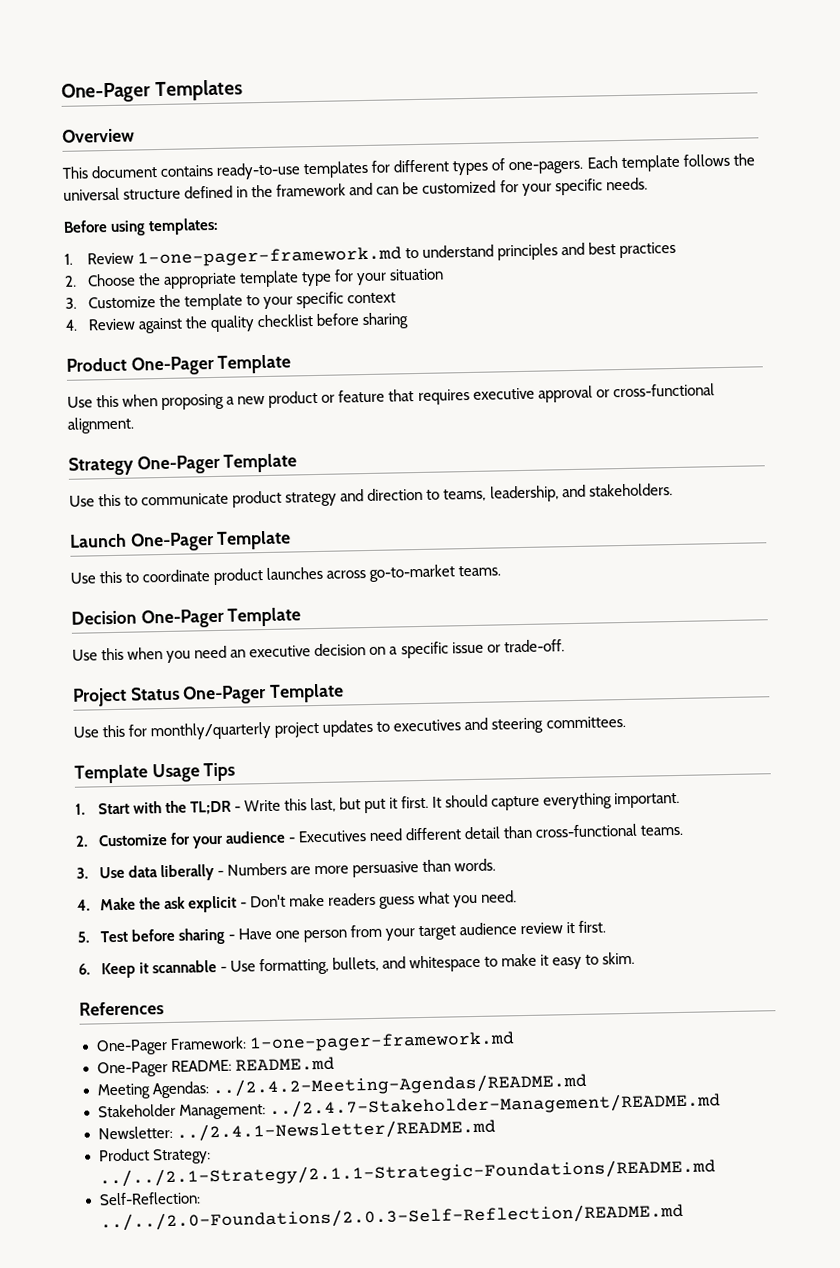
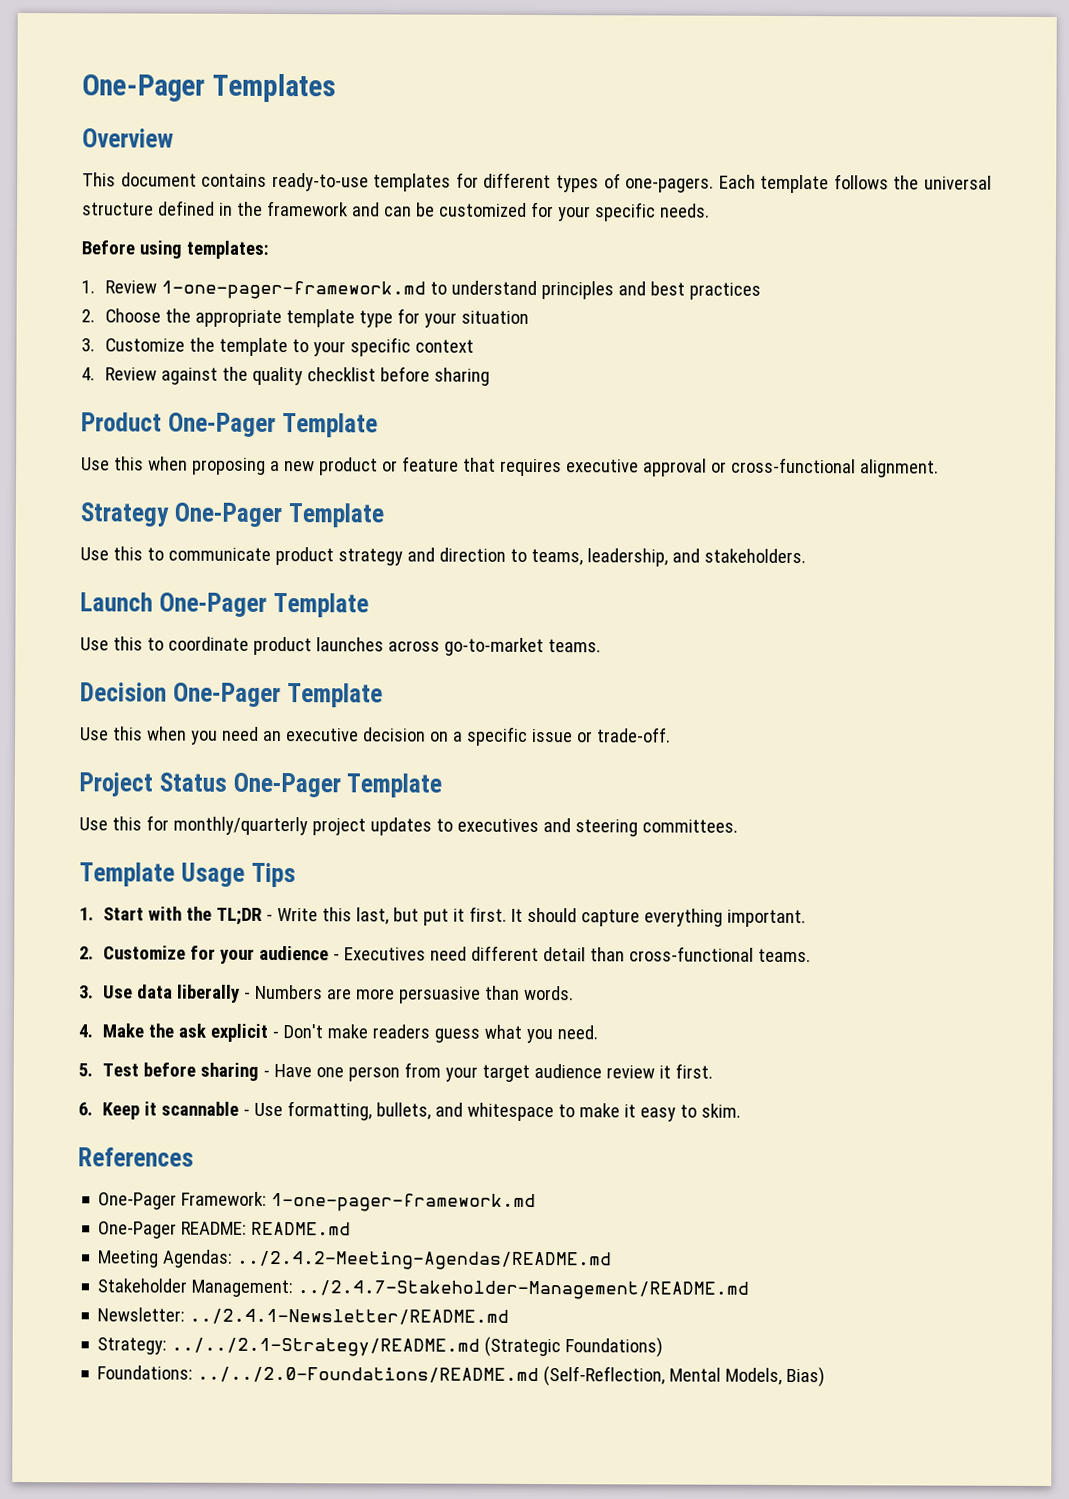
[98,1148,211,1165] [98,1158,716,1188] [98,1191,684,1232] Product Strategy: ../../2.1-Strategy/2.1.1-Strategic-Foundations/README.md // Self-Reflection: ../../2.0-Foundations/2.0.3-Self-Reflection/README.md -> [97,1336,664,1358] [97,1365,826,1388] Strategy: ../../2.1-Strategy/README.md (Strategic Foundations) // Foundations: ../../2.0-Foundations/README.md (Self-Reflection, Mental Models, Bias)

